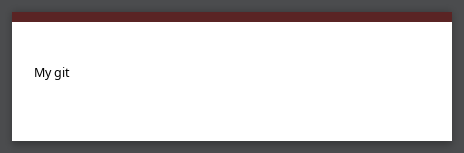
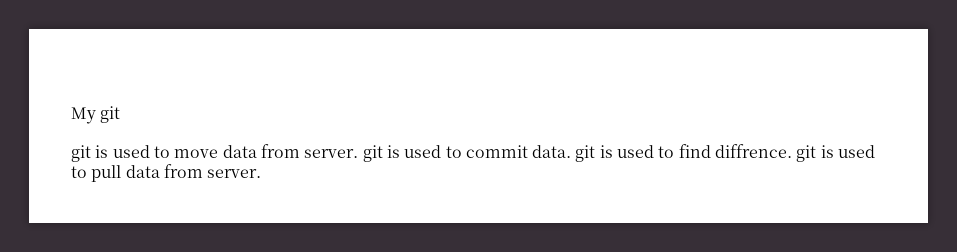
(71, 73) none -> [71,144,876,162] [71,164,262,182] // git is used to move data from server. git is used to commit data. git is used to find diffrence. git is used to pull data from server.

